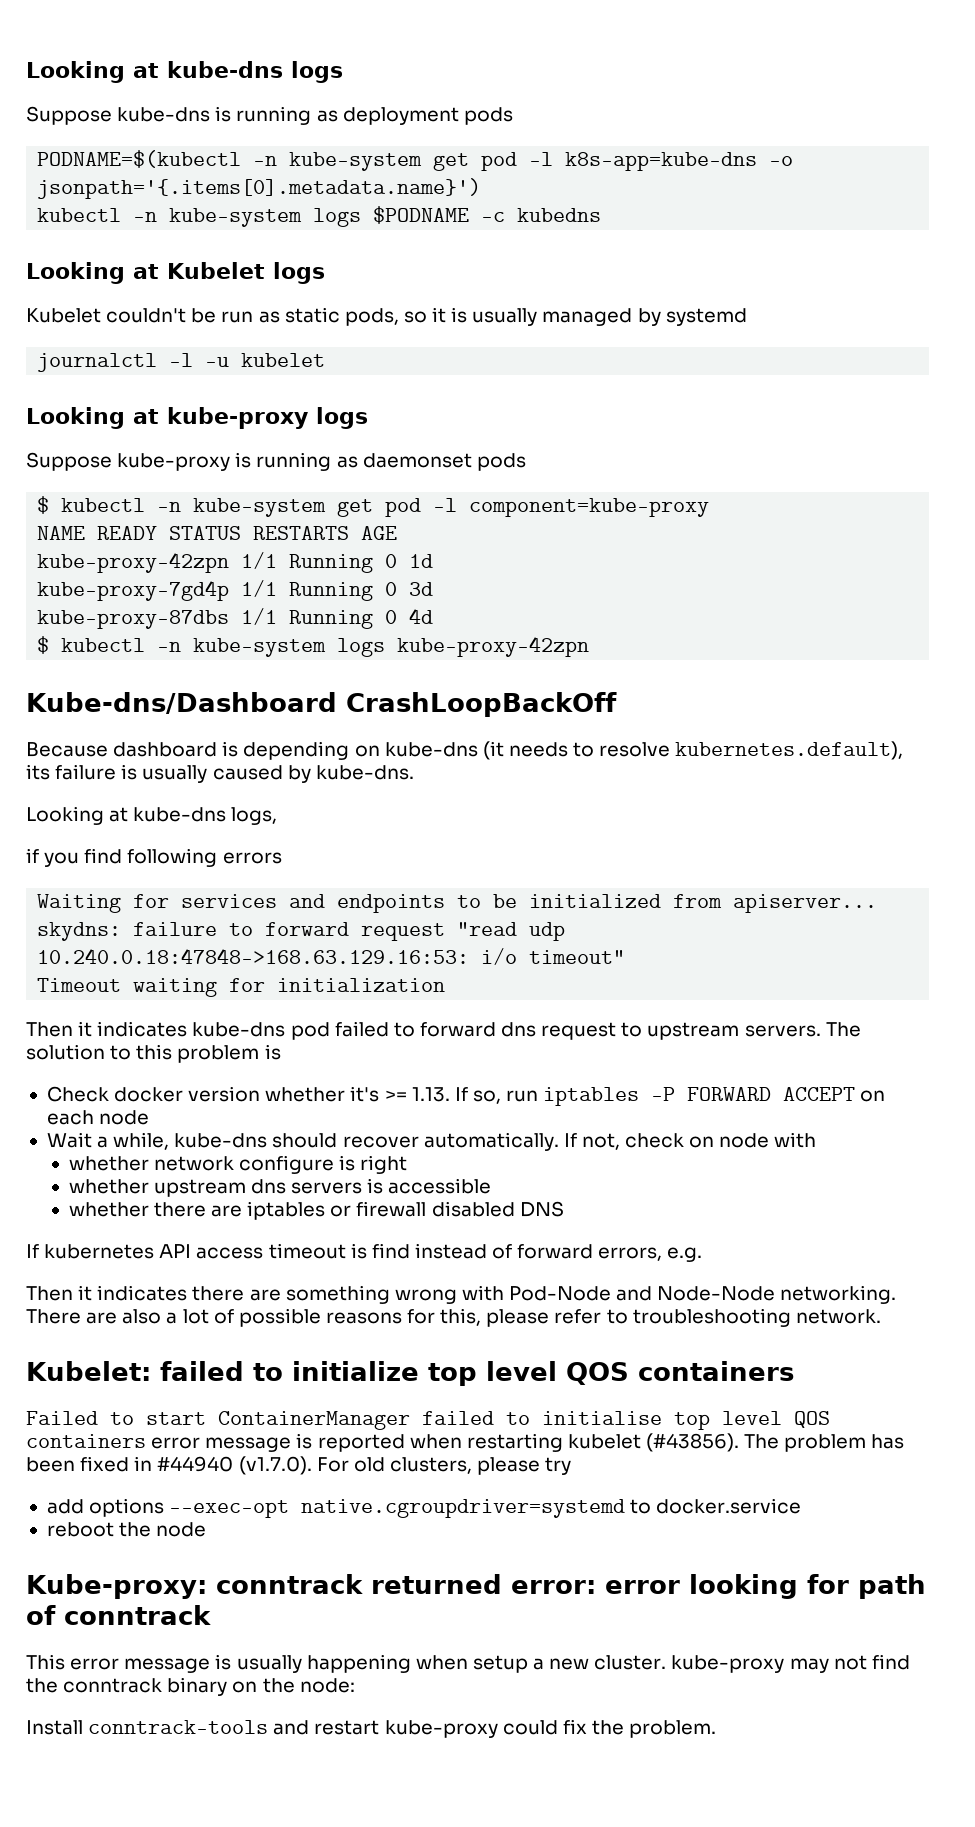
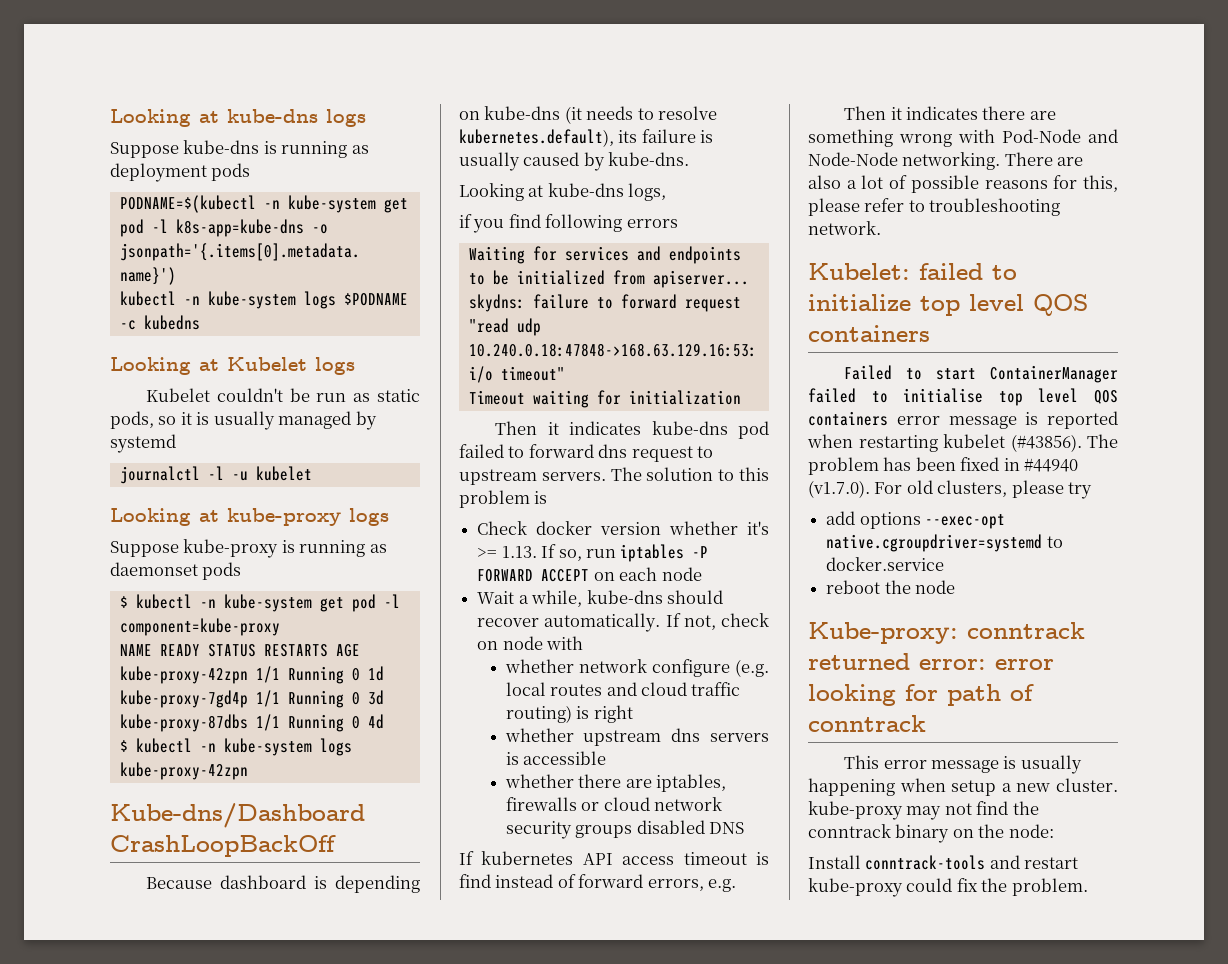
(335, 1164) none -> [735,659,769,677] [505,682,741,696] [505,705,572,723] (e.g. local routes and cloud traffic routing)
[247,1201,427,1220] iptables or firewall -> [655,774,726,792] [505,797,722,811] [505,821,633,839] iptables, firewalls or cloud network security groups

